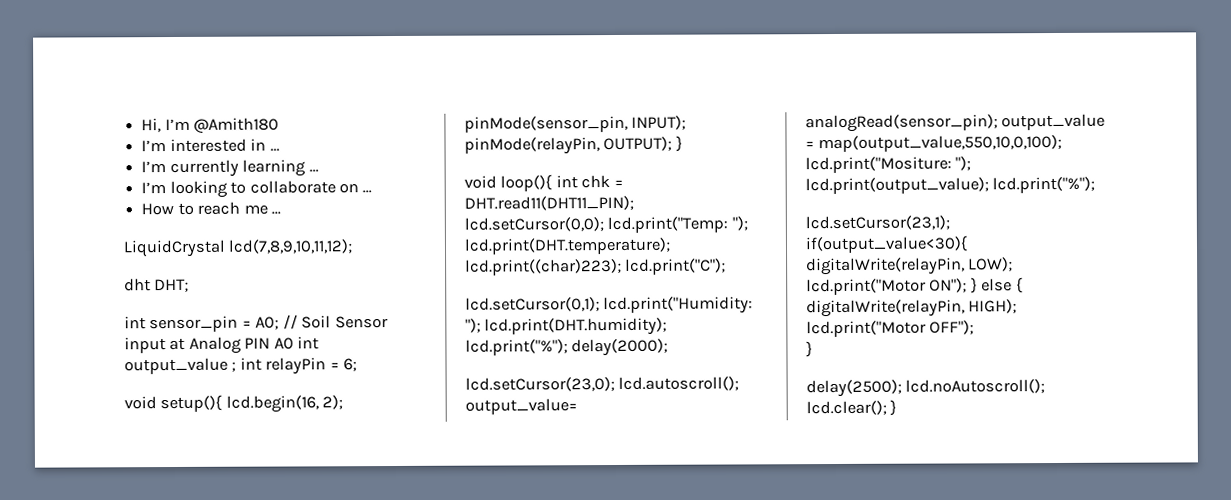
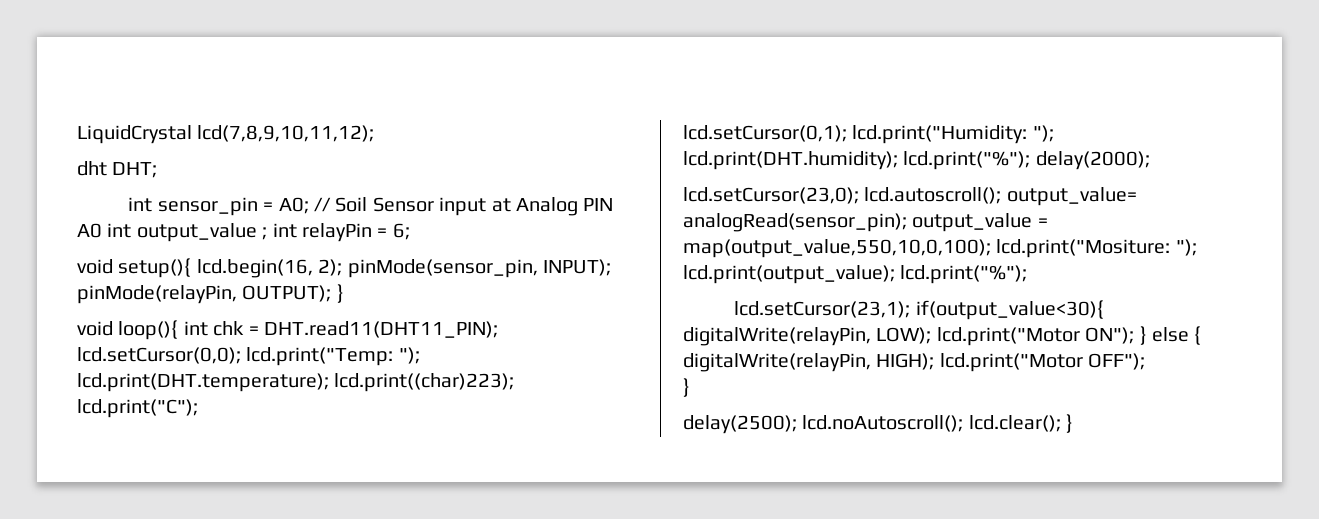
[141,117,280,133] [141,138,280,153] [141,159,319,178] [141,180,373,199] [141,201,281,216] Hi, I’m @Amith180 // I’m interested in ... // I’m currently learning ... // I’m looking to collaborate on ... // How to reach me ... // -> (77, 134) none

